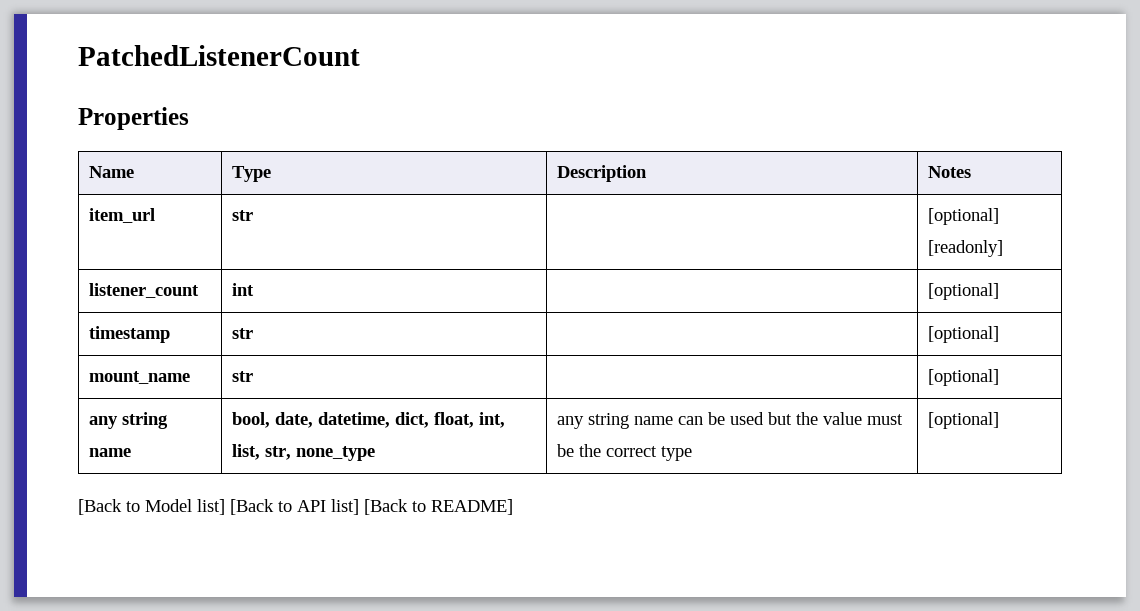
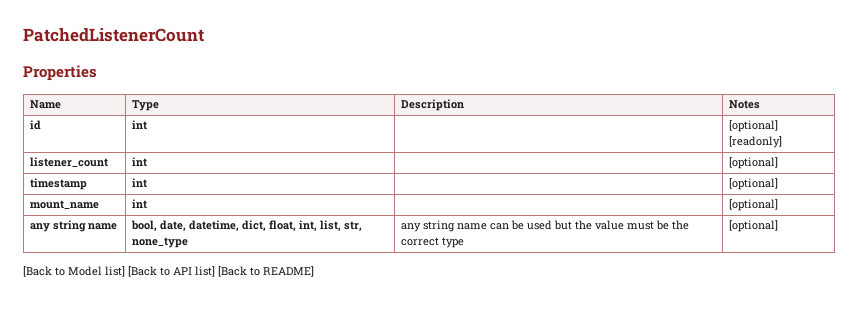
[88,208,155,223] [231,210,253,221] item_url | str -> [30,120,42,130] [132,120,148,130] id | int
[231,328,253,339] str -> [132,178,148,188] int
[231,371,253,382] str -> [132,199,148,209] int

